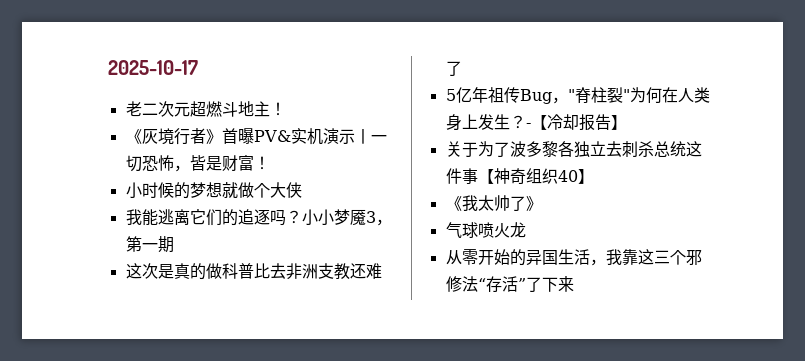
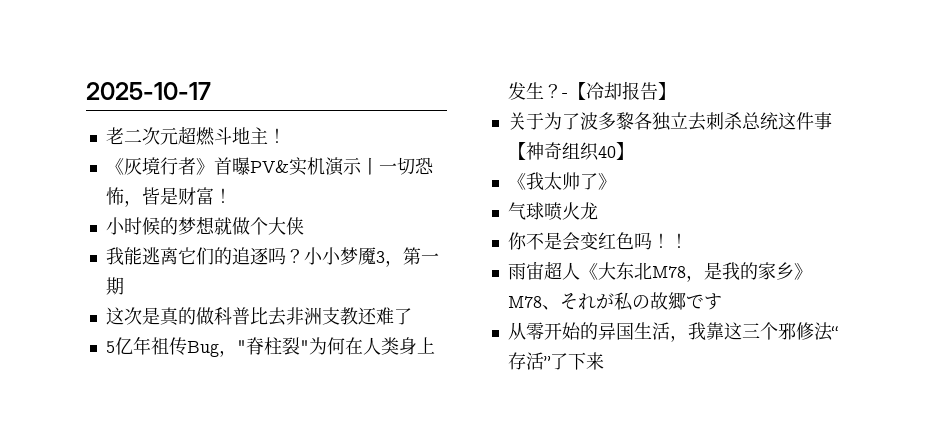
(526, 230) none -> [507,232,688,251] [507,261,812,282] [507,292,722,311] // 你不是会变红色吗！！ // 雨宙超人《大东北M78，是我的家乡》M78、それが私の故郷です

